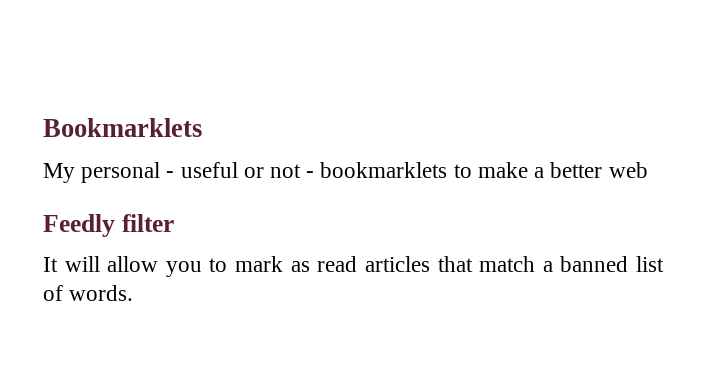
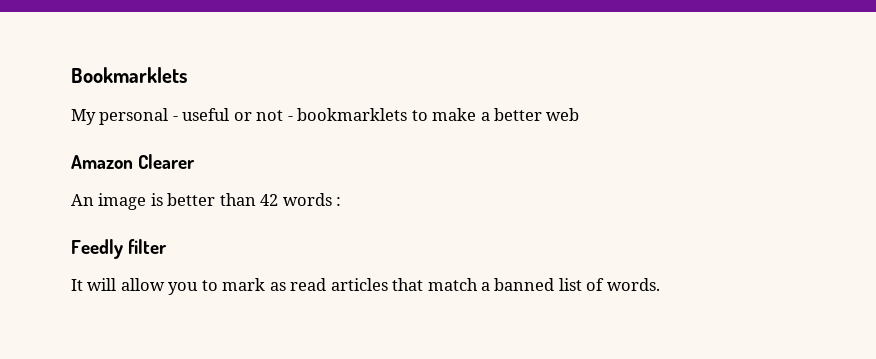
(648, 170) none -> [71,154,196,169] [71,193,342,210] // Amazon Clearer // An image is better than 42 words :

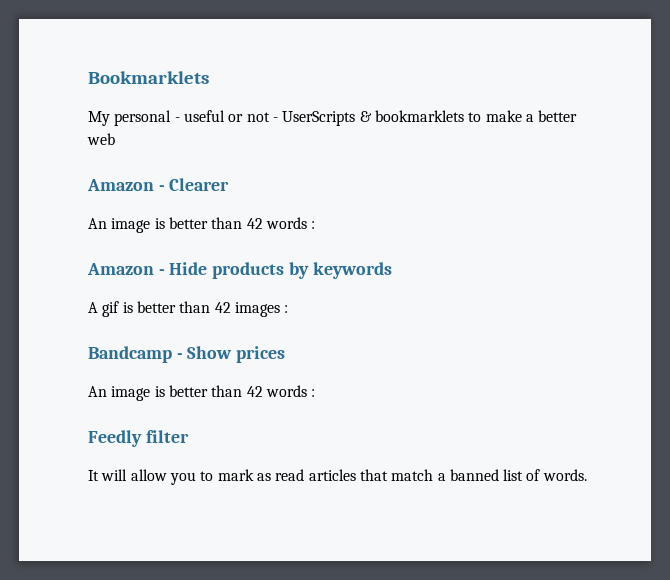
(293, 118) none -> [282,111,372,126] UserScripts &
(133, 162) none -> [158,185,165,191] -
(342, 201) none -> [87,262,392,279] [88,301,289,317] [88,346,286,363] [88,385,316,401] // Amazon - Hide products by keywords // A gif is better than 42 images : // Bandcamp - Show prices // An image is better than 42 words :

